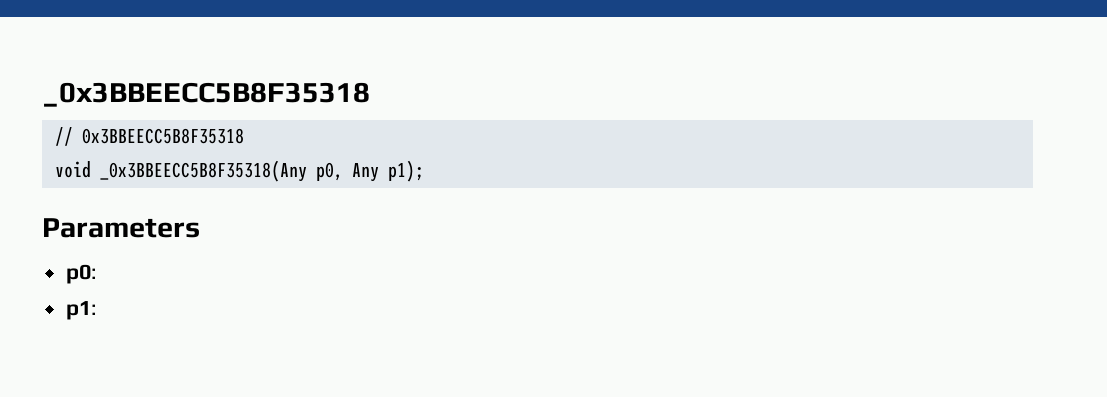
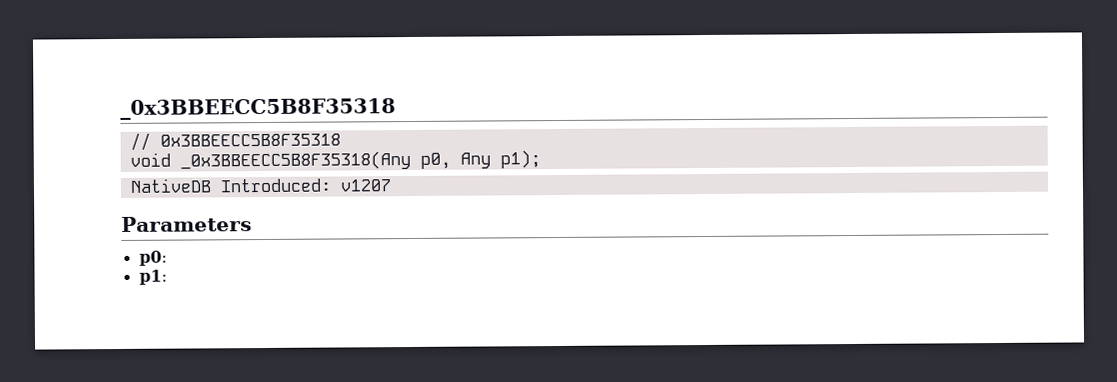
(424, 171) none -> [129,178,391,193] // NativeDB Introduced: v1207

